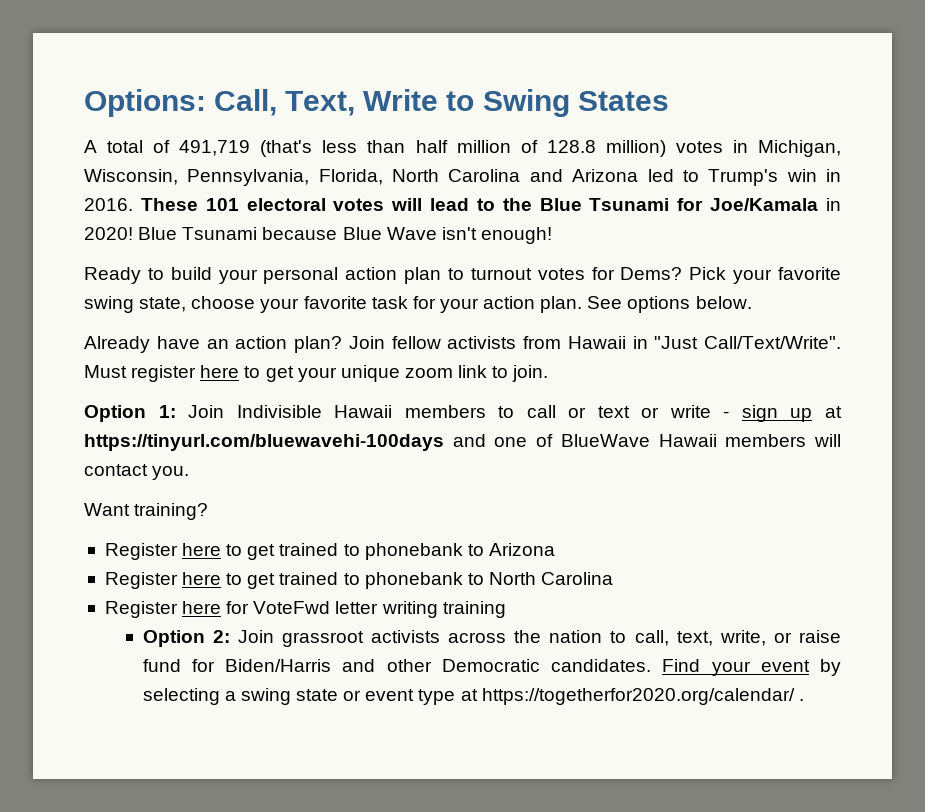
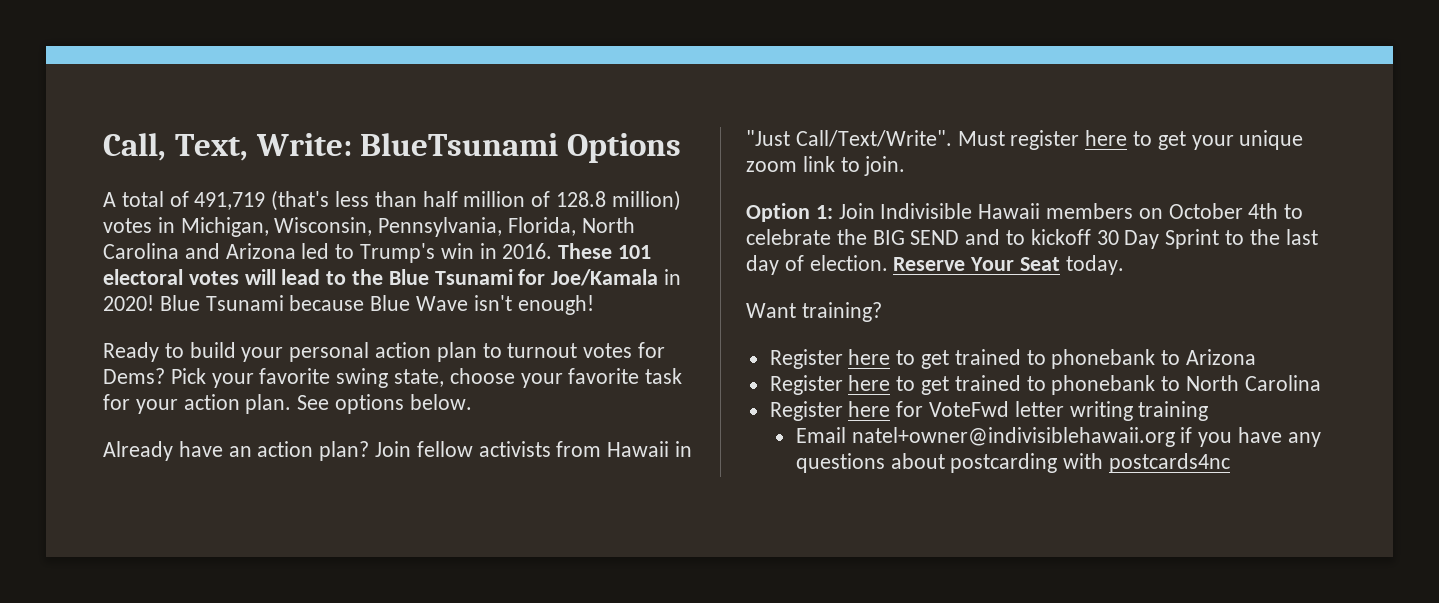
[84,89,206,117] Options: -> (103, 147) none
[363,89,669,117] Write to Swing States -> [255,133,682,163] Write: BlueTsunami Options
[498,405,842,422] [84,434,841,451] [84,464,190,480] to call or text or write - sign up at https://tinyurl.com/bluewavehi-100days and one of BlueWave Hawaii members will contact you. -> [1138,203,1304,219] [746,229,1318,249] [746,255,1124,275] on October 4th to celebrate the BIG SEND and to kickoff 30 Day Sprint to the last day of election. Reserve Your Seat today.
[142,630,841,647] [142,659,842,676] [142,688,804,705] Option 2: Join grassroot activists across the nation to call, text, write, or raise fund for Biden/Harris and other Democratic candidates. Find your event by selecting a swing state or event type at https://togetherfor2020.org/calendar/ . -> [795,427,1321,447] [795,453,1230,473] Email natel+owner@indivisiblehawaii.org if you have any questions about postcarding with postcards4nc

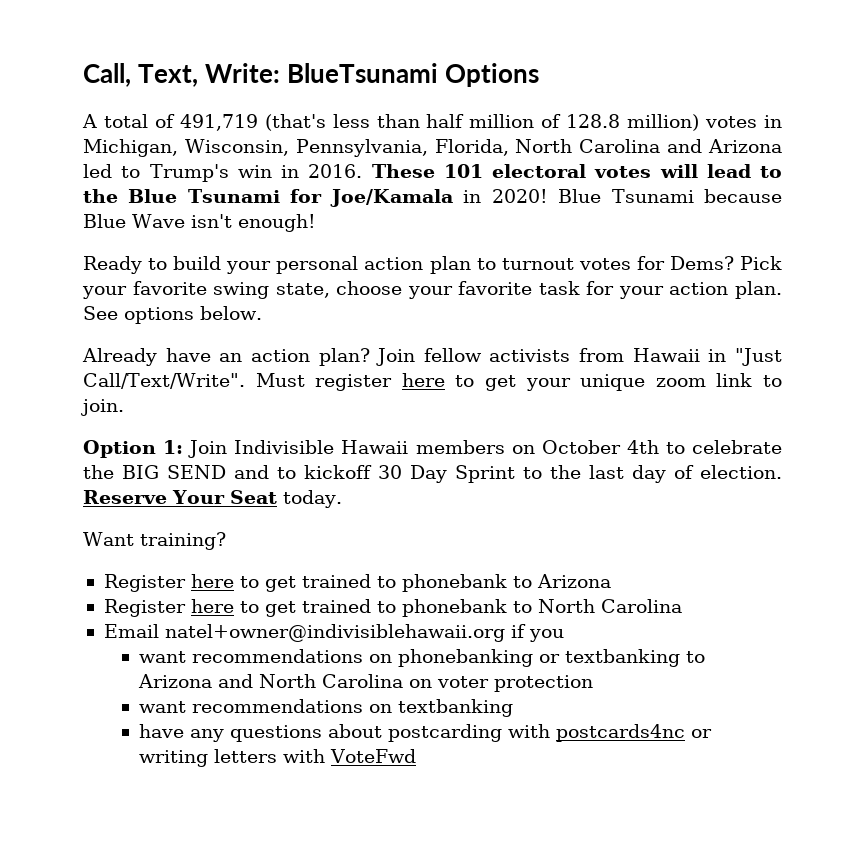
[769,401,1209,421] [795,427,1233,447] Register here for VoteFwd letter writing training // Email natel+owner@indivisiblehawaii.org if you -> [103,624,564,642] [138,649,705,667] [137,674,593,692] [138,699,513,717] Email natel+owner@indivisiblehawaii.org if you // want recommendations on phonebanking or textbanking to Arizona and North Carolina on voter protection // want recommendations on textbanking //
(1230, 463) none -> [690,729,712,738] [138,749,416,767] or writing letters with VoteFwd

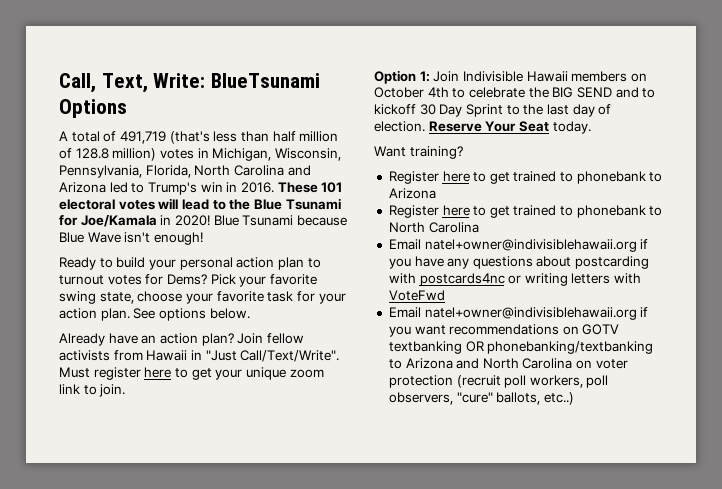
[138,649,705,667] [137,674,593,692] [138,699,513,717] // want recommendations on phonebanking or textbanking to Arizona and North Carolina on voter protection // want recommendations on textbanking // -> (411, 263) none
(416, 756) none -> [388,307,649,320] [388,324,620,337] [388,341,654,354] [388,358,628,369] [388,375,609,388] [388,392,574,405] // Email natel+owner@indivisiblehawaii.org if you want recommendations on GOTV textbanking OR phonebanking/textbanking to Arizona and North Carolina on voter protection (recruit poll workers, poll observers, "cure" ballots, etc..)

